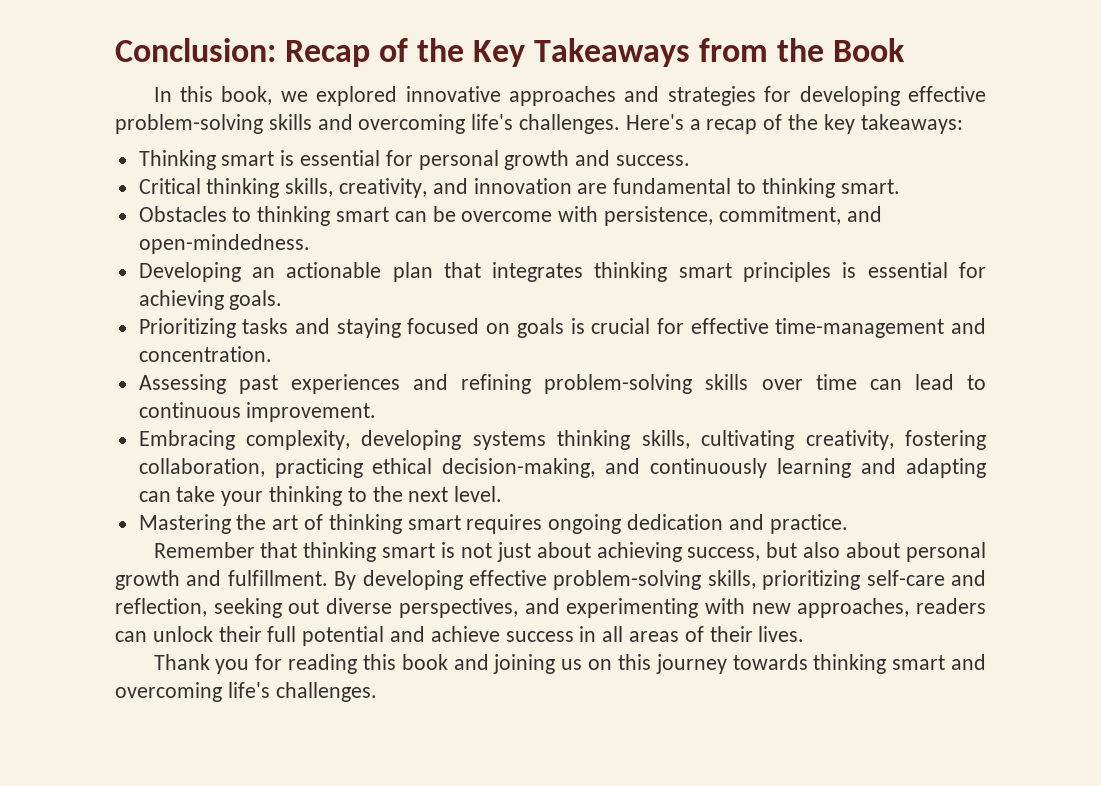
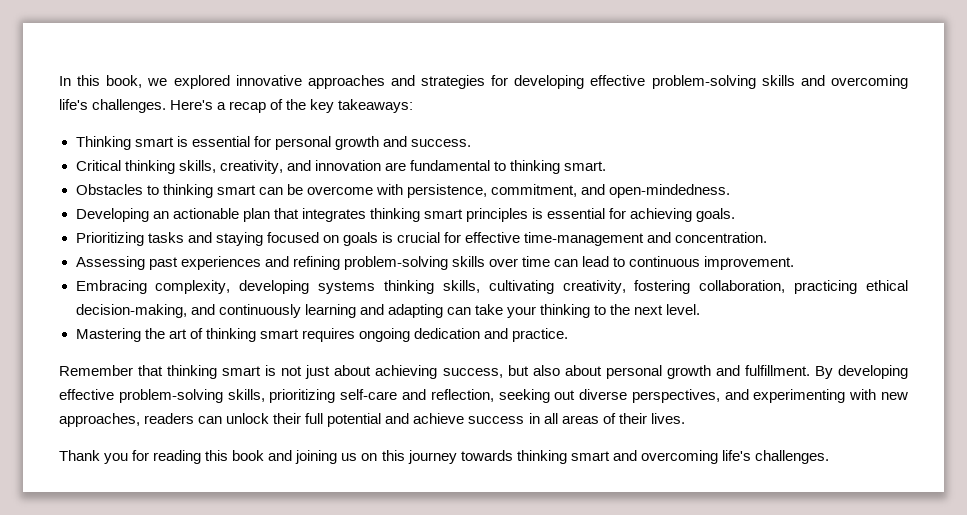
[115,38,906,67] Conclusion: Recap of the Key Takeaways from the Book // -> (59, 81) none

